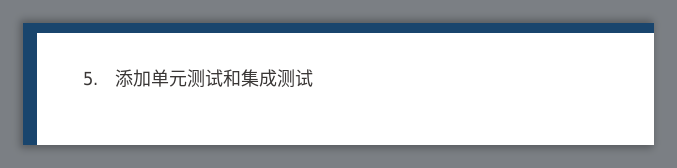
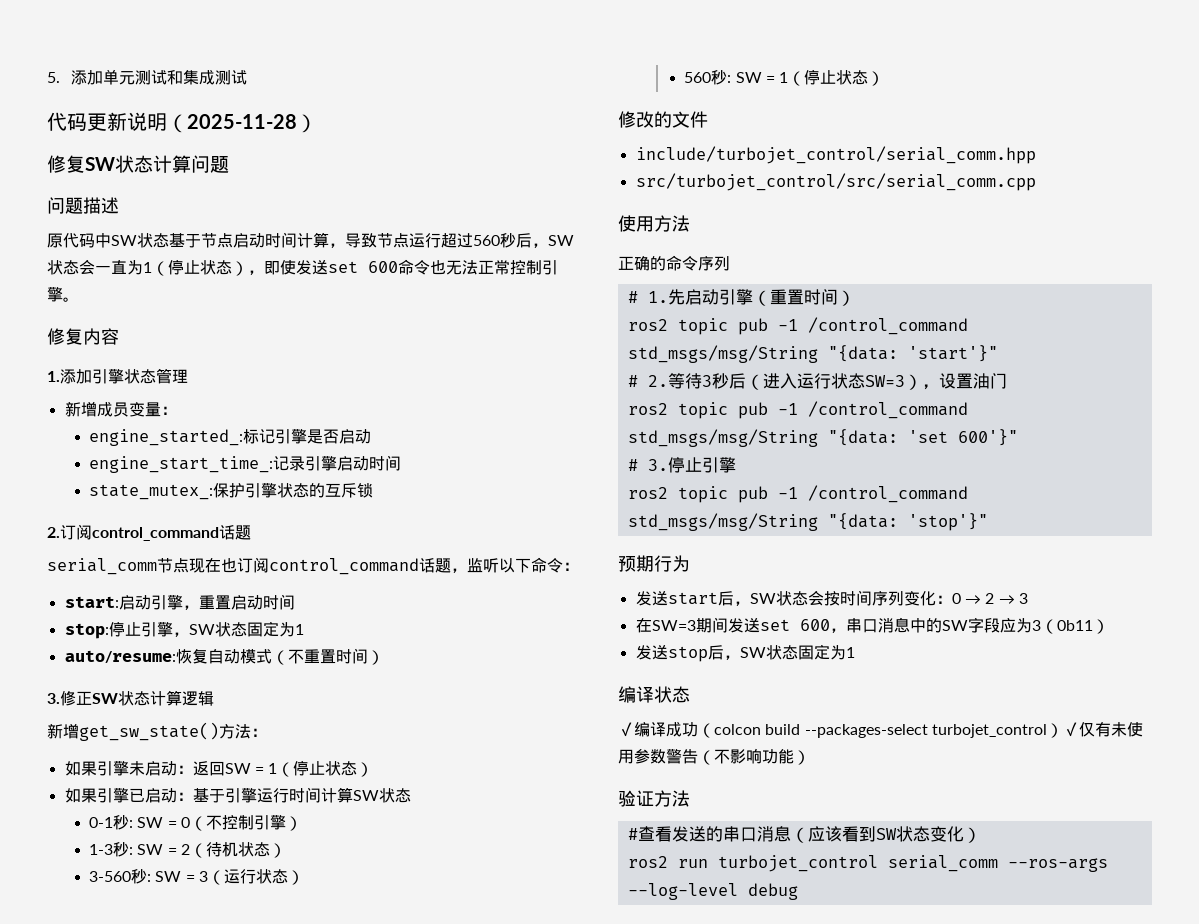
(313, 78) none -> [47,112,317,133] [47,155,229,173] [47,197,119,214] [47,232,574,248] [47,259,558,276] [47,287,79,302] [47,328,119,345] [47,368,188,384] [64,401,177,417] [89,429,372,446] [89,455,402,473] [89,483,374,500] [47,524,251,541] [47,557,579,575] [64,594,295,610] [64,621,304,639] [64,648,384,665] [47,690,214,706] [47,722,267,741] [64,760,374,777] [64,787,411,803] [89,815,302,831] [89,842,286,858] [89,869,304,885] [684,69,885,86] [618,111,708,128] [635,146,1036,164] [635,173,1036,191] [618,215,690,232] [618,255,730,271] [627,289,855,306] [627,317,968,335] [627,345,998,363] [627,373,1007,390] [627,401,968,419] [627,429,1018,447] [627,457,736,473] [627,485,968,503] [627,513,988,531] [618,555,690,572] [635,590,1028,606] [635,617,1109,634] [635,644,855,662] [618,686,690,703] [618,722,1143,738] [618,748,810,765] [618,790,690,807] [627,826,981,843] [627,855,1108,872] [627,883,798,900] // 代码更新说明（2025-11-28） // 修复SW状态计算问题 // 问题描述 // 原代码中SW状态基于节点启动时间计算，导致节点运行超过560秒后，SW状态会一直为1（停止状态），即使发送set 600命令也无法正常控制引擎。 // 修复内容 // 1.添加引擎状态管理 // 新增成员变量： // engine_started_:标记引擎是否启动 // engine_start_time_:记录引擎启动时间 // state_mutex_:保护引擎状态的互斥锁 // 2.订阅control_command话题 // serial_comm节点现在也订阅control_command话题，监听以下命令： // start:启动引擎，重置启动时间 // stop:停止引擎，SW状态固定为1 // auto/resume:恢复自动模式（不重置时间） // 3.修正SW状态计算逻辑 // 新增get_sw_state()方法： // 如果引擎未启动：返回SW = 1（停止状态） // 如果引擎已启动：基于引擎运行时间计算SW状态 // 0-1秒: SW = 0（不控制引擎） // 1-3秒: SW = 2（待机状态） // 3-560秒: SW = 3（运行状态） // 560秒: SW = 1（停止状态） // 修改的文件 // include/turbojet_control/serial_comm.hpp // src/turbojet_control/src/serial_comm.cpp // 使用方法 // 正确的命令序列 // # 1.先启动引擎（重置时间） // ros2 topic pub -1 /control_command std_msgs/msg/String "{data: 'start'}" // # 2.等待3秒后（进入运行状态SW=3），设置油门 // ros2 topic pub -1 /control_command std_msgs/msg/String "{data: 'set 600'}" // # 3.停止引擎 // ros2 topic pub -1 /control_command std_msgs/msg/String "{data: 'stop'}" // 预期行为 // 发送start后，SW状态会按时间序列变化：0 → 2 → 3 // 在SW=3期间发送set 600，串口消息中的SW字段应为3（0b11） // 发送stop后，SW状态固定为1 // 编译状态 // ✓编译成功（colcon build --packages-select turbojet_control）✓仅有未使用参数警告（不影响功能） // 验证方法 // #查看发送的串口消息（应该看到SW状态变化） // ros2 run turbojet_control serial_comm --ros-args --log-level debug

